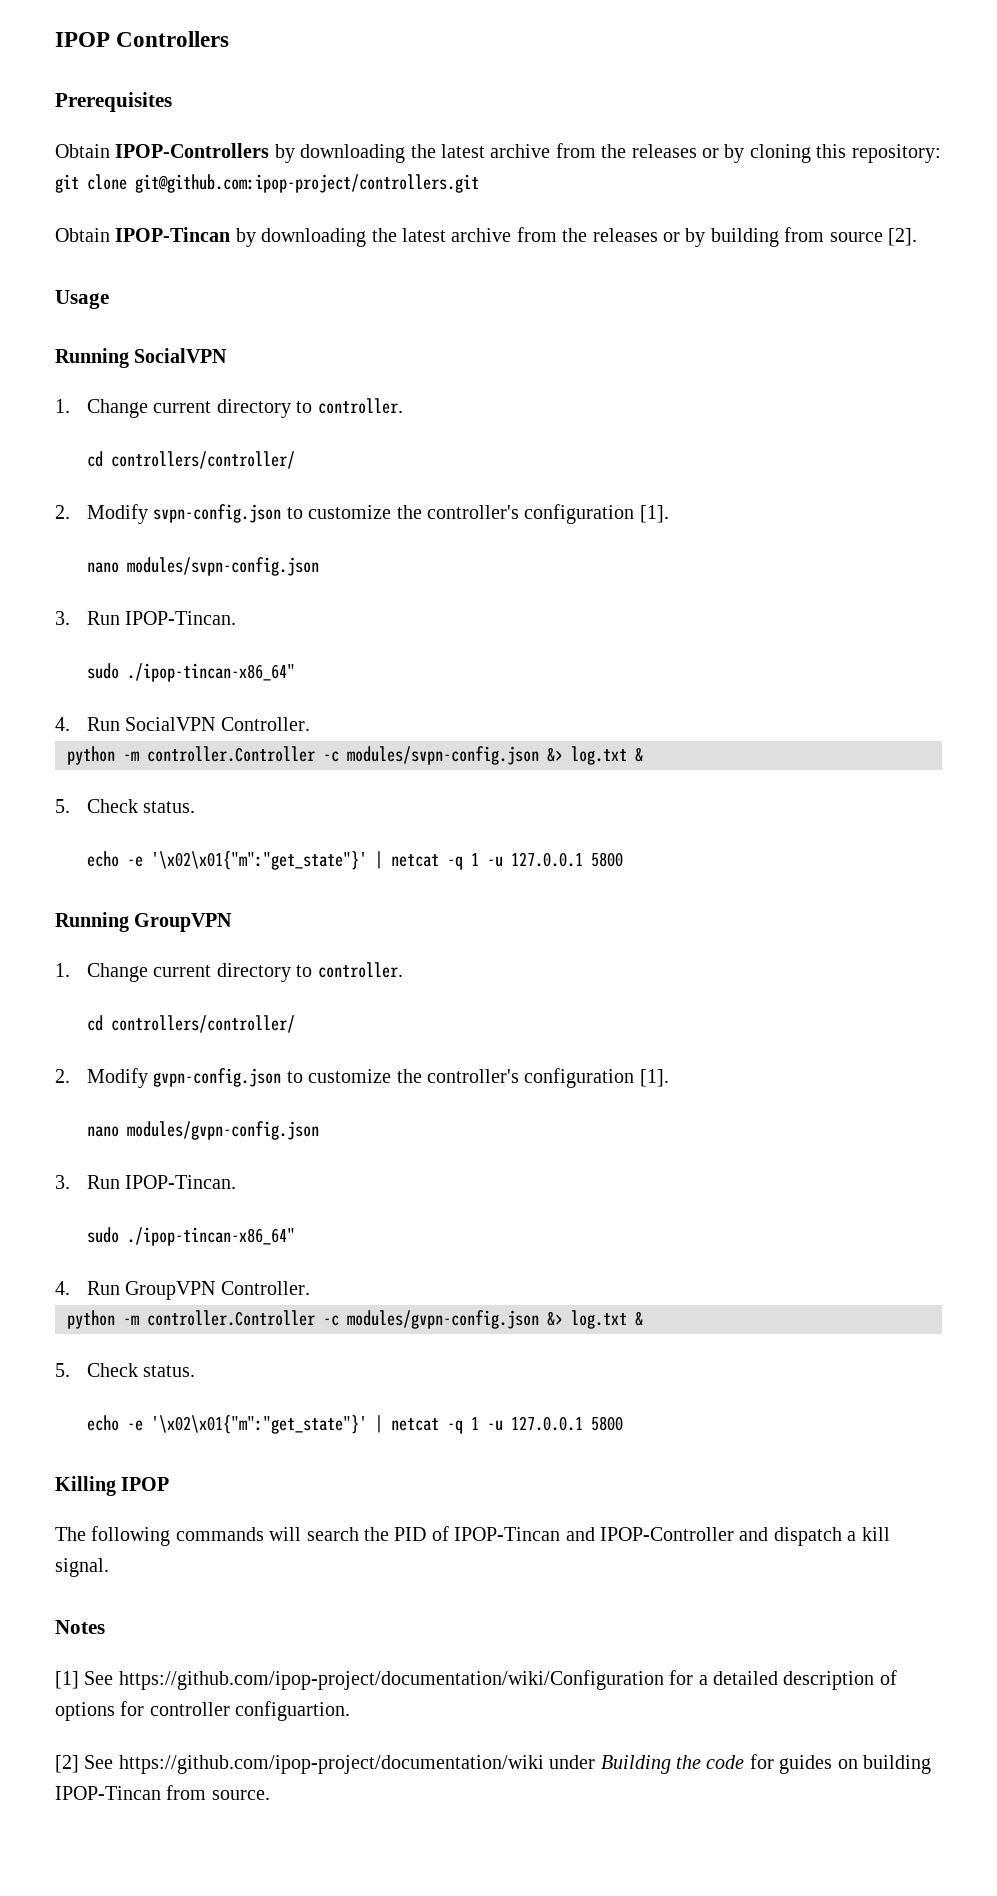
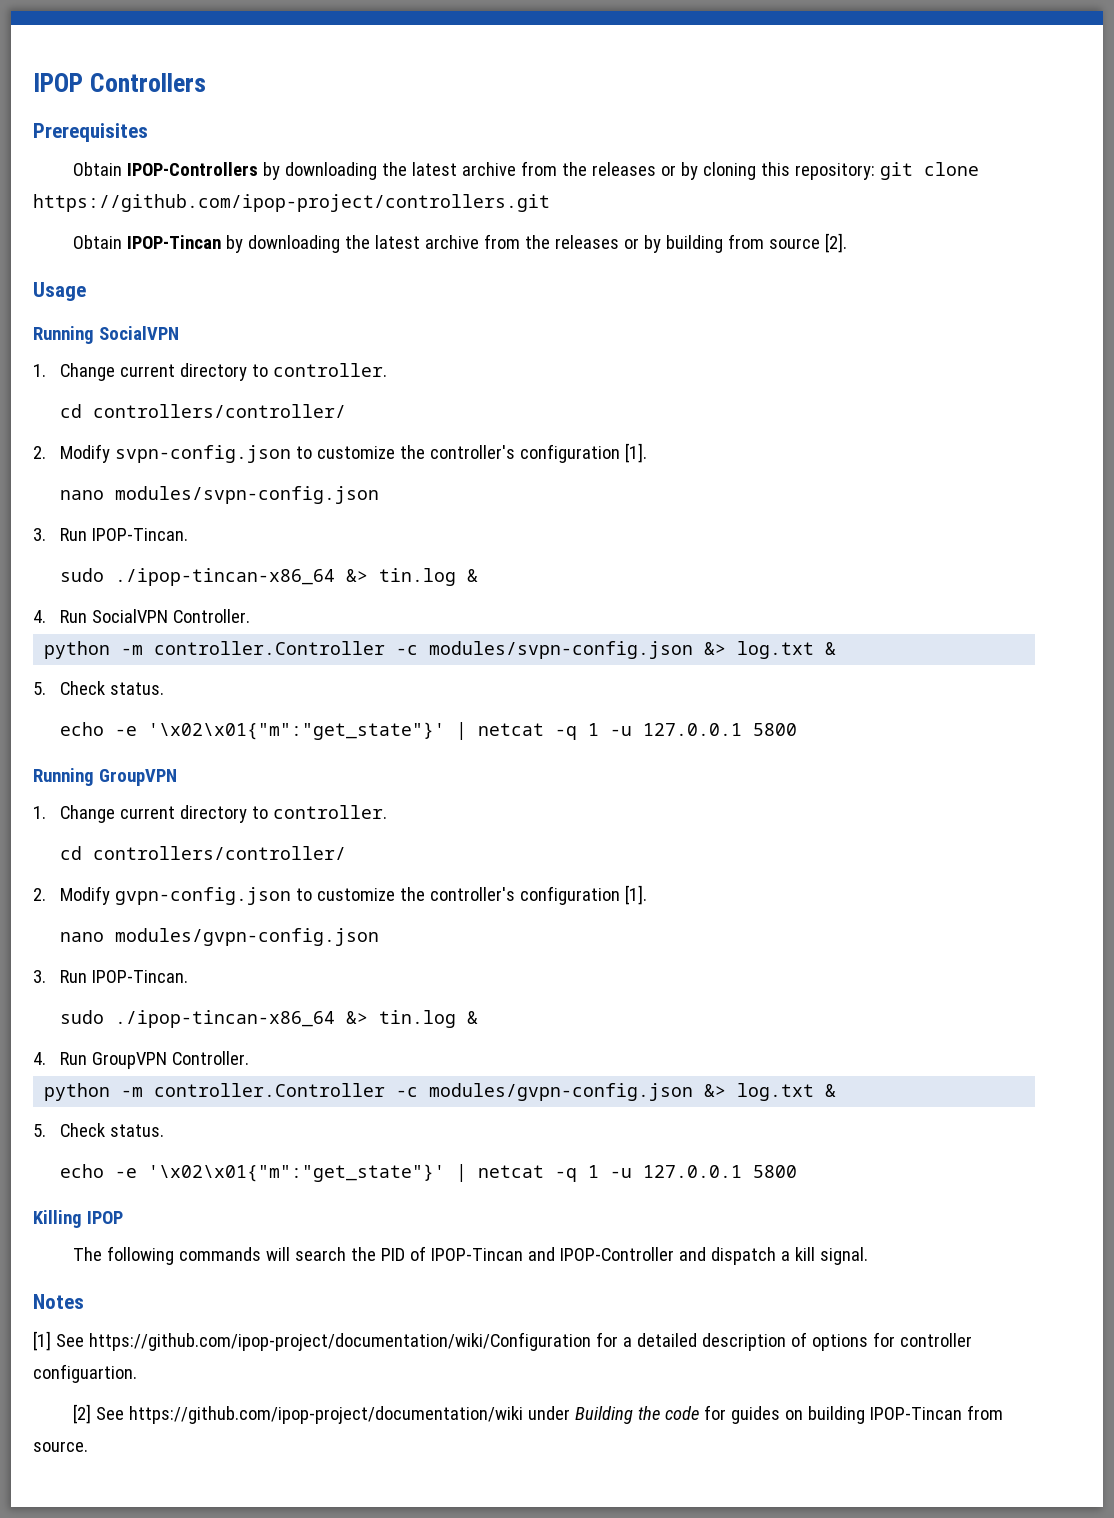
[135,174,479,193] git@github.com:ipop-project/controllers.git -> [33,194,550,212] https://github.com/ipop-project/controllers.git
[127,663,296,682] ./ipop-tincan-x86_64" -> [114,568,478,586] ./ipop-tincan-x86_64 &> tin.log &
[127,1227,296,1246] ./ipop-tincan-x86_64" -> [114,1010,478,1028] ./ipop-tincan-x86_64 &> tin.log &

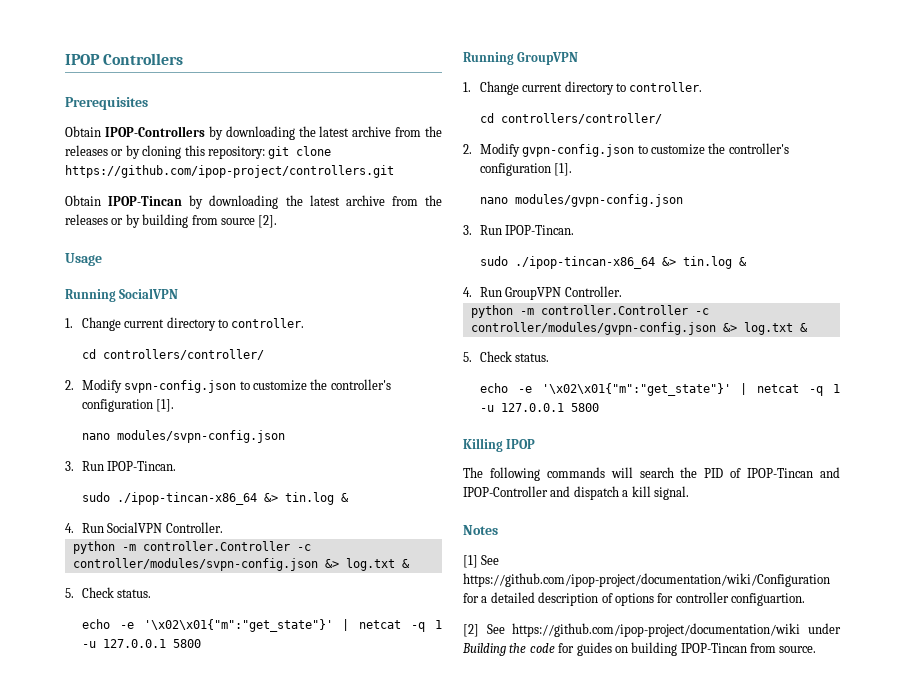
[429,641,694,659] modules/svpn-config.json -> [72,558,318,571] controller/modules/svpn-config.json
[429,1083,694,1101] modules/gvpn-config.json -> [470,322,716,335] controller/modules/gvpn-config.json

